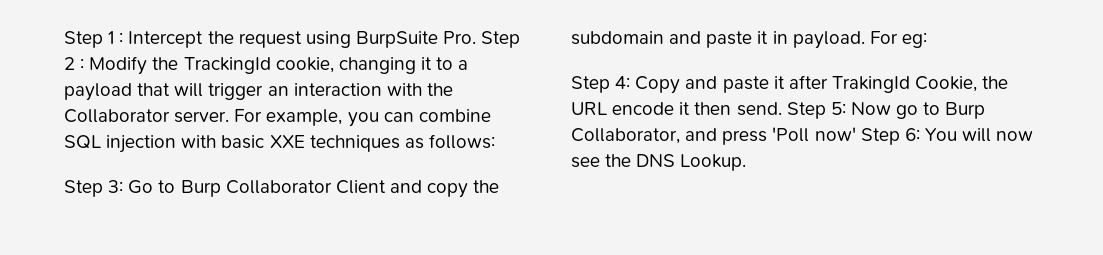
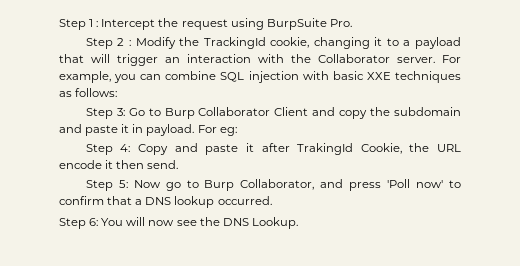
(477, 37) none -> (352, 23) //
(782, 109) none -> (179, 164) //
(856, 134) none -> [448,180,461,188] [59,196,272,208] to confirm that a DNS lookup occurred. //

